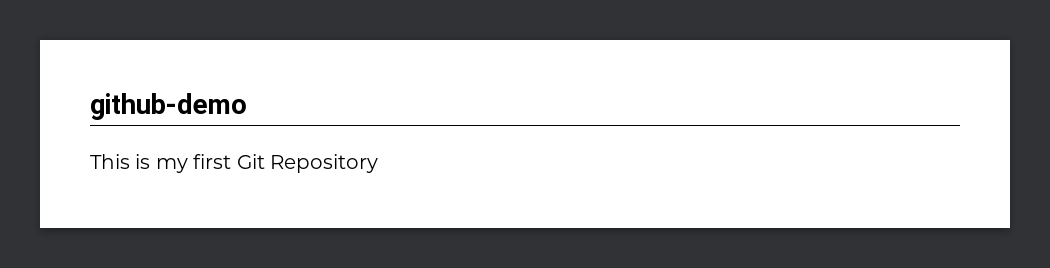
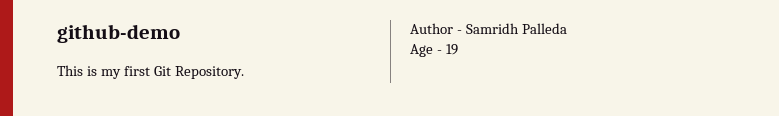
[270,154,378,173] Repository -> [174,66,244,79] [410,23,567,34] [410,44,458,57] Repository. // Author - Samridh Palleda // Age - 19

